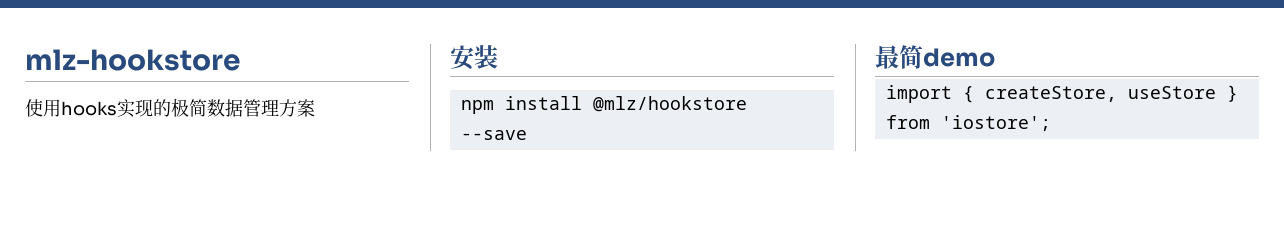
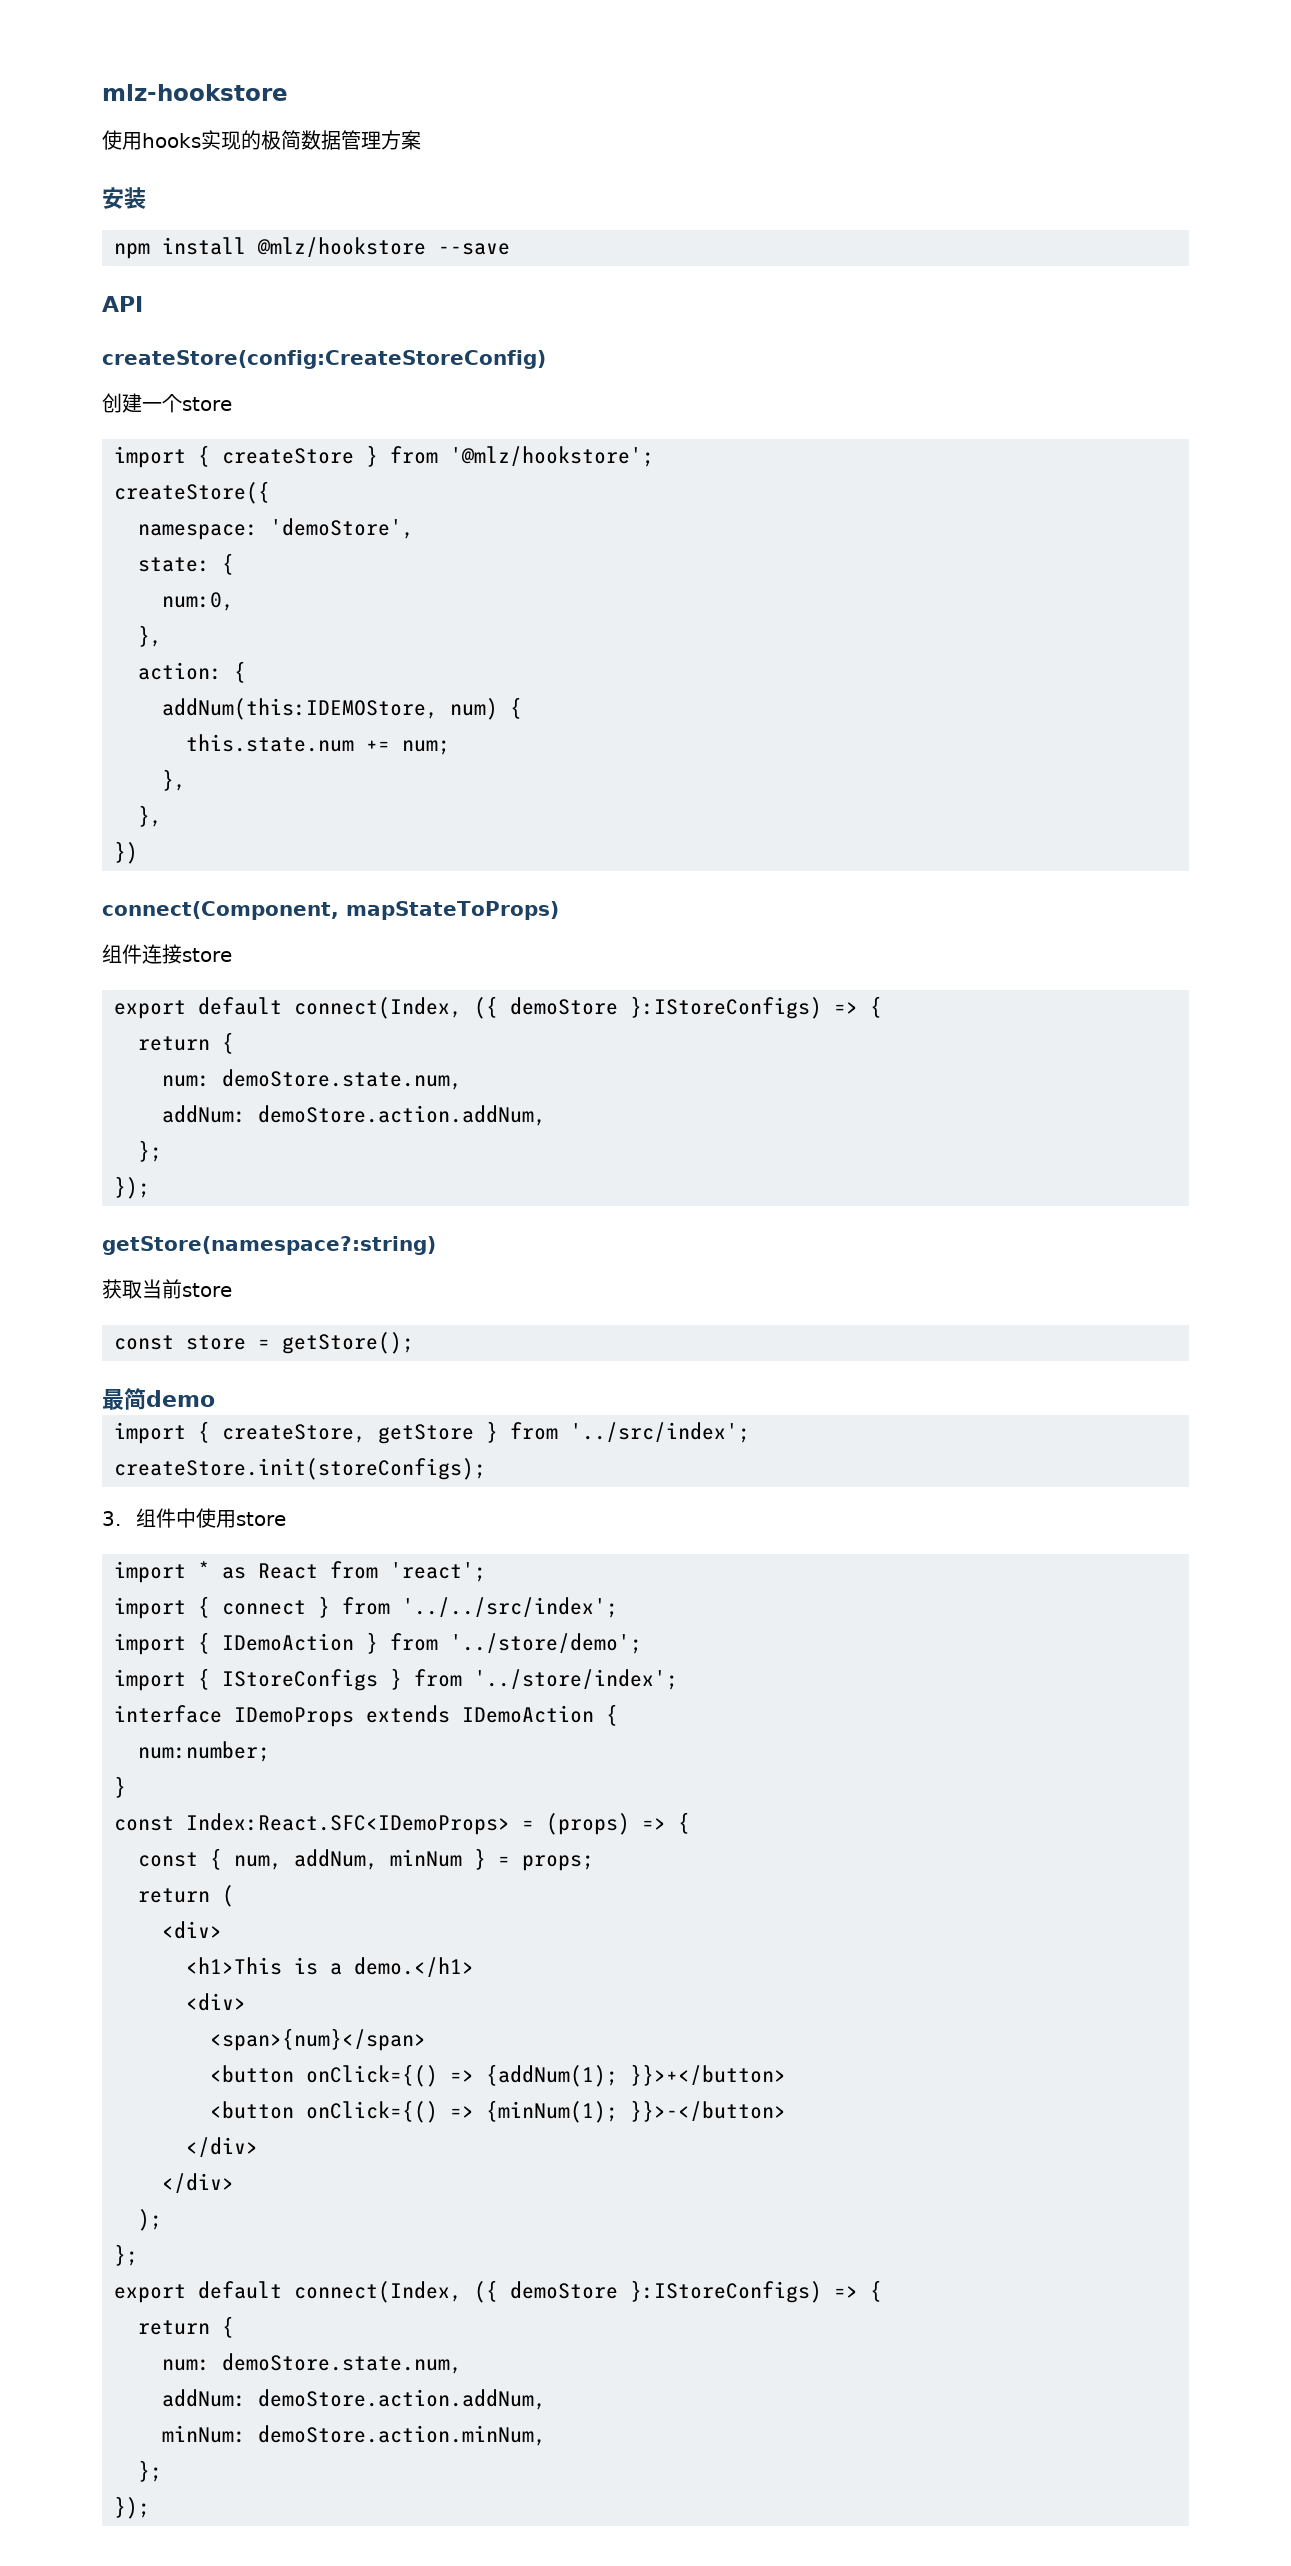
(527, 135) none -> [102,296,143,312] [102,350,546,369] [102,393,232,413] [114,445,654,468] [114,481,270,504] [138,518,414,540] [138,553,234,575] [162,592,234,611] [138,625,162,647] [138,661,246,683] [162,697,522,720] [186,734,450,755] [162,769,186,791] [138,805,162,827] [114,841,138,864] [102,901,559,920] [102,944,232,964] [114,996,882,1019] [138,1032,234,1054] [162,1069,462,1090] [162,1105,546,1126] [138,1140,162,1162] [114,1176,150,1199] [102,1236,436,1255] [102,1279,232,1299] [114,1332,414,1354] // API // createStore(config:CreateStoreConfig) // 创建一个store // import { createStore } from '@mlz/hookstore'; // createStore({ // namespace: 'demoStore', // state: { // num:0, // }, // action: { // addNum(this:IDEMOStore, num) { // this.state.num += num; // }, // }, // }) // connect(Component, mapStateToProps) // 组件连接store // export default connect(Index, ({ demoStore }:IStoreConfigs) => { // return { // num: demoStore.state.num, // addNum: demoStore.action.addNum, // }; // }); // getStore(namespace?:string) // 获取当前store // const store = getStore();
[1127,85,1238,102] [885,115,1051,131] useStore } from 'iostore'; -> [378,1421,750,1444] [114,1458,486,1480] [102,1508,286,1528] [114,1561,486,1583] [114,1596,618,1619] [114,1632,642,1655] [114,1668,678,1691] [114,1704,618,1727] [138,1741,270,1762] [114,1776,126,1798] [114,1812,690,1835] [138,1848,594,1871] [138,1885,234,1907] [162,1921,222,1939] [186,1957,474,1977] [186,1993,246,2011] [210,2028,426,2051] [210,2064,786,2087] [210,2100,786,2123] [186,2137,258,2157] [162,2173,234,2193] [138,2209,162,2231] [114,2244,138,2266] [114,2280,882,2303] [138,2316,234,2338] [162,2353,462,2374] [162,2389,546,2410] [162,2425,546,2446] [138,2460,162,2482] [114,2496,150,2519] getStore } from '../src/index'; // createStore.init(storeConfigs); // 3.组件中使用store // import * as React from 'react'; // import { connect } from '../../src/index'; // import { IDemoAction } from '../store/demo'; // import { IStoreConfigs } from '../store/index'; // interface IDemoProps extends IDemoAction { // num:number; // } // const Index:React.SFC<IDemoProps> = (props) => { // const { num, addNum, minNum } = props; // return ( // <div> // <h1>This is a demo.</h1> // <div> // <span>{num}</span> // <button onClick={() => {addNum(1); }}>+</button> // <button onClick={() => {minNum(1); }}>-</button> // </div> // </div> // ); // }; // export default connect(Index, ({ demoStore }:IStoreConfigs) => { // return { // num: demoStore.state.num, // addNum: demoStore.action.addNum, // minNum: demoStore.action.minNum, // }; // });

